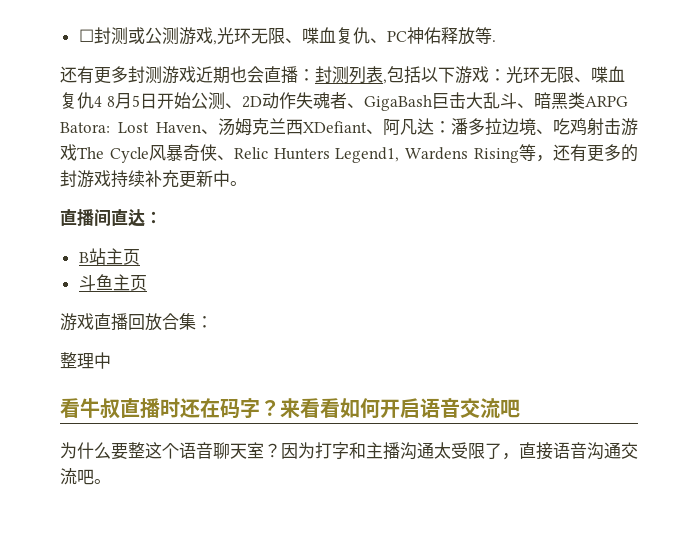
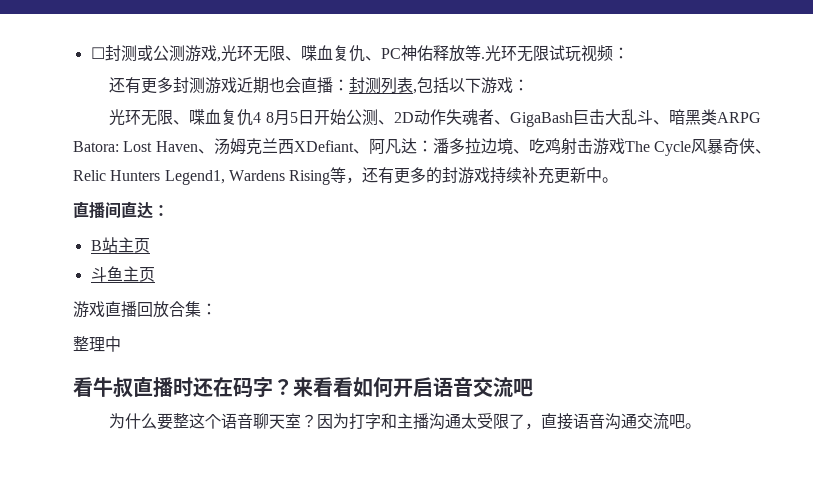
(496, 41) none -> [484,45,629,62] 光环无限试玩视频：
(506, 75) none -> (530, 85) //

